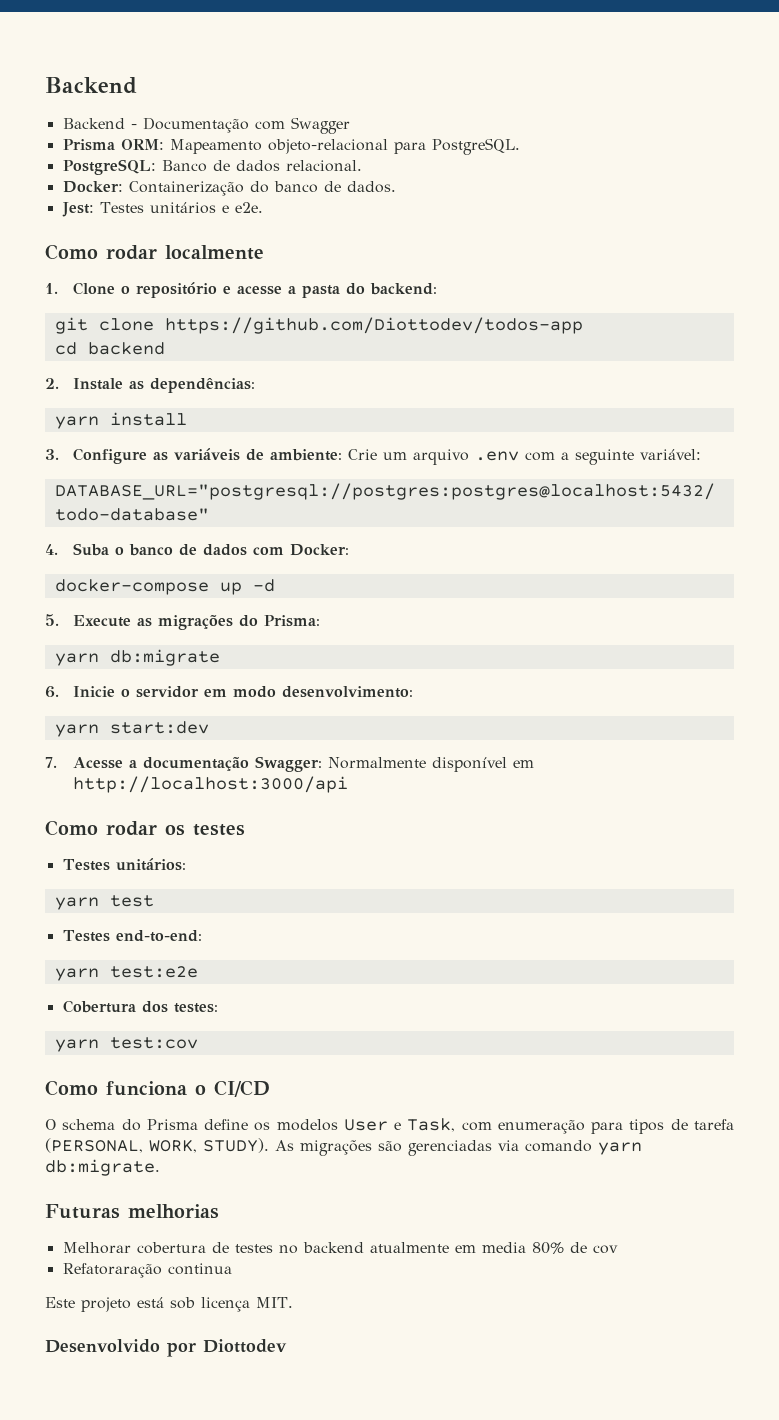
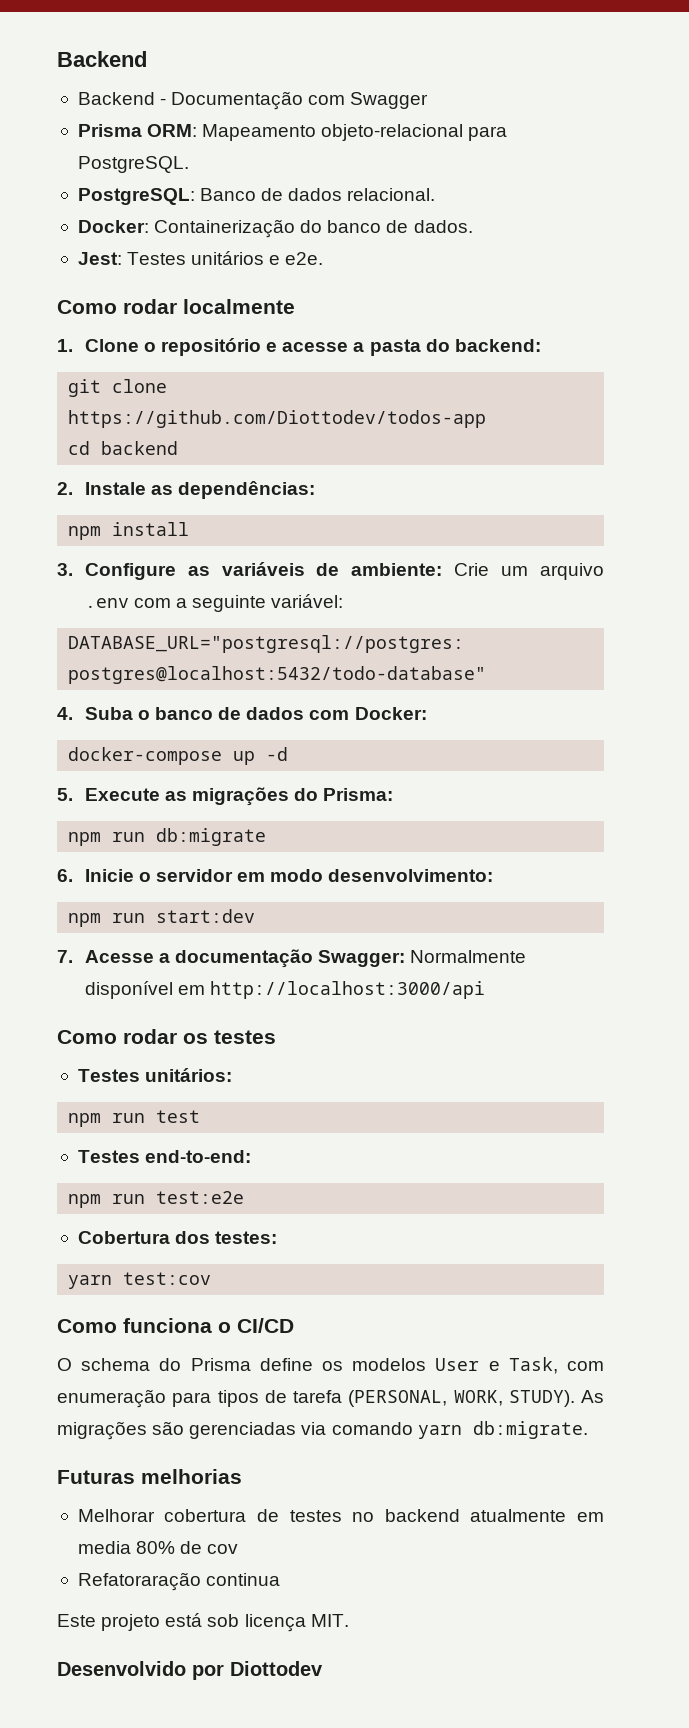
[54,416,99,429] yarn -> [68,526,102,540] npm
[54,653,99,666] yarn -> [68,832,146,846] npm run
[54,724,99,737] yarn -> [68,913,146,927] npm run
[54,897,99,910] yarn -> [68,1113,146,1127] npm run
[54,968,99,981] yarn -> [68,1194,146,1208] npm run

